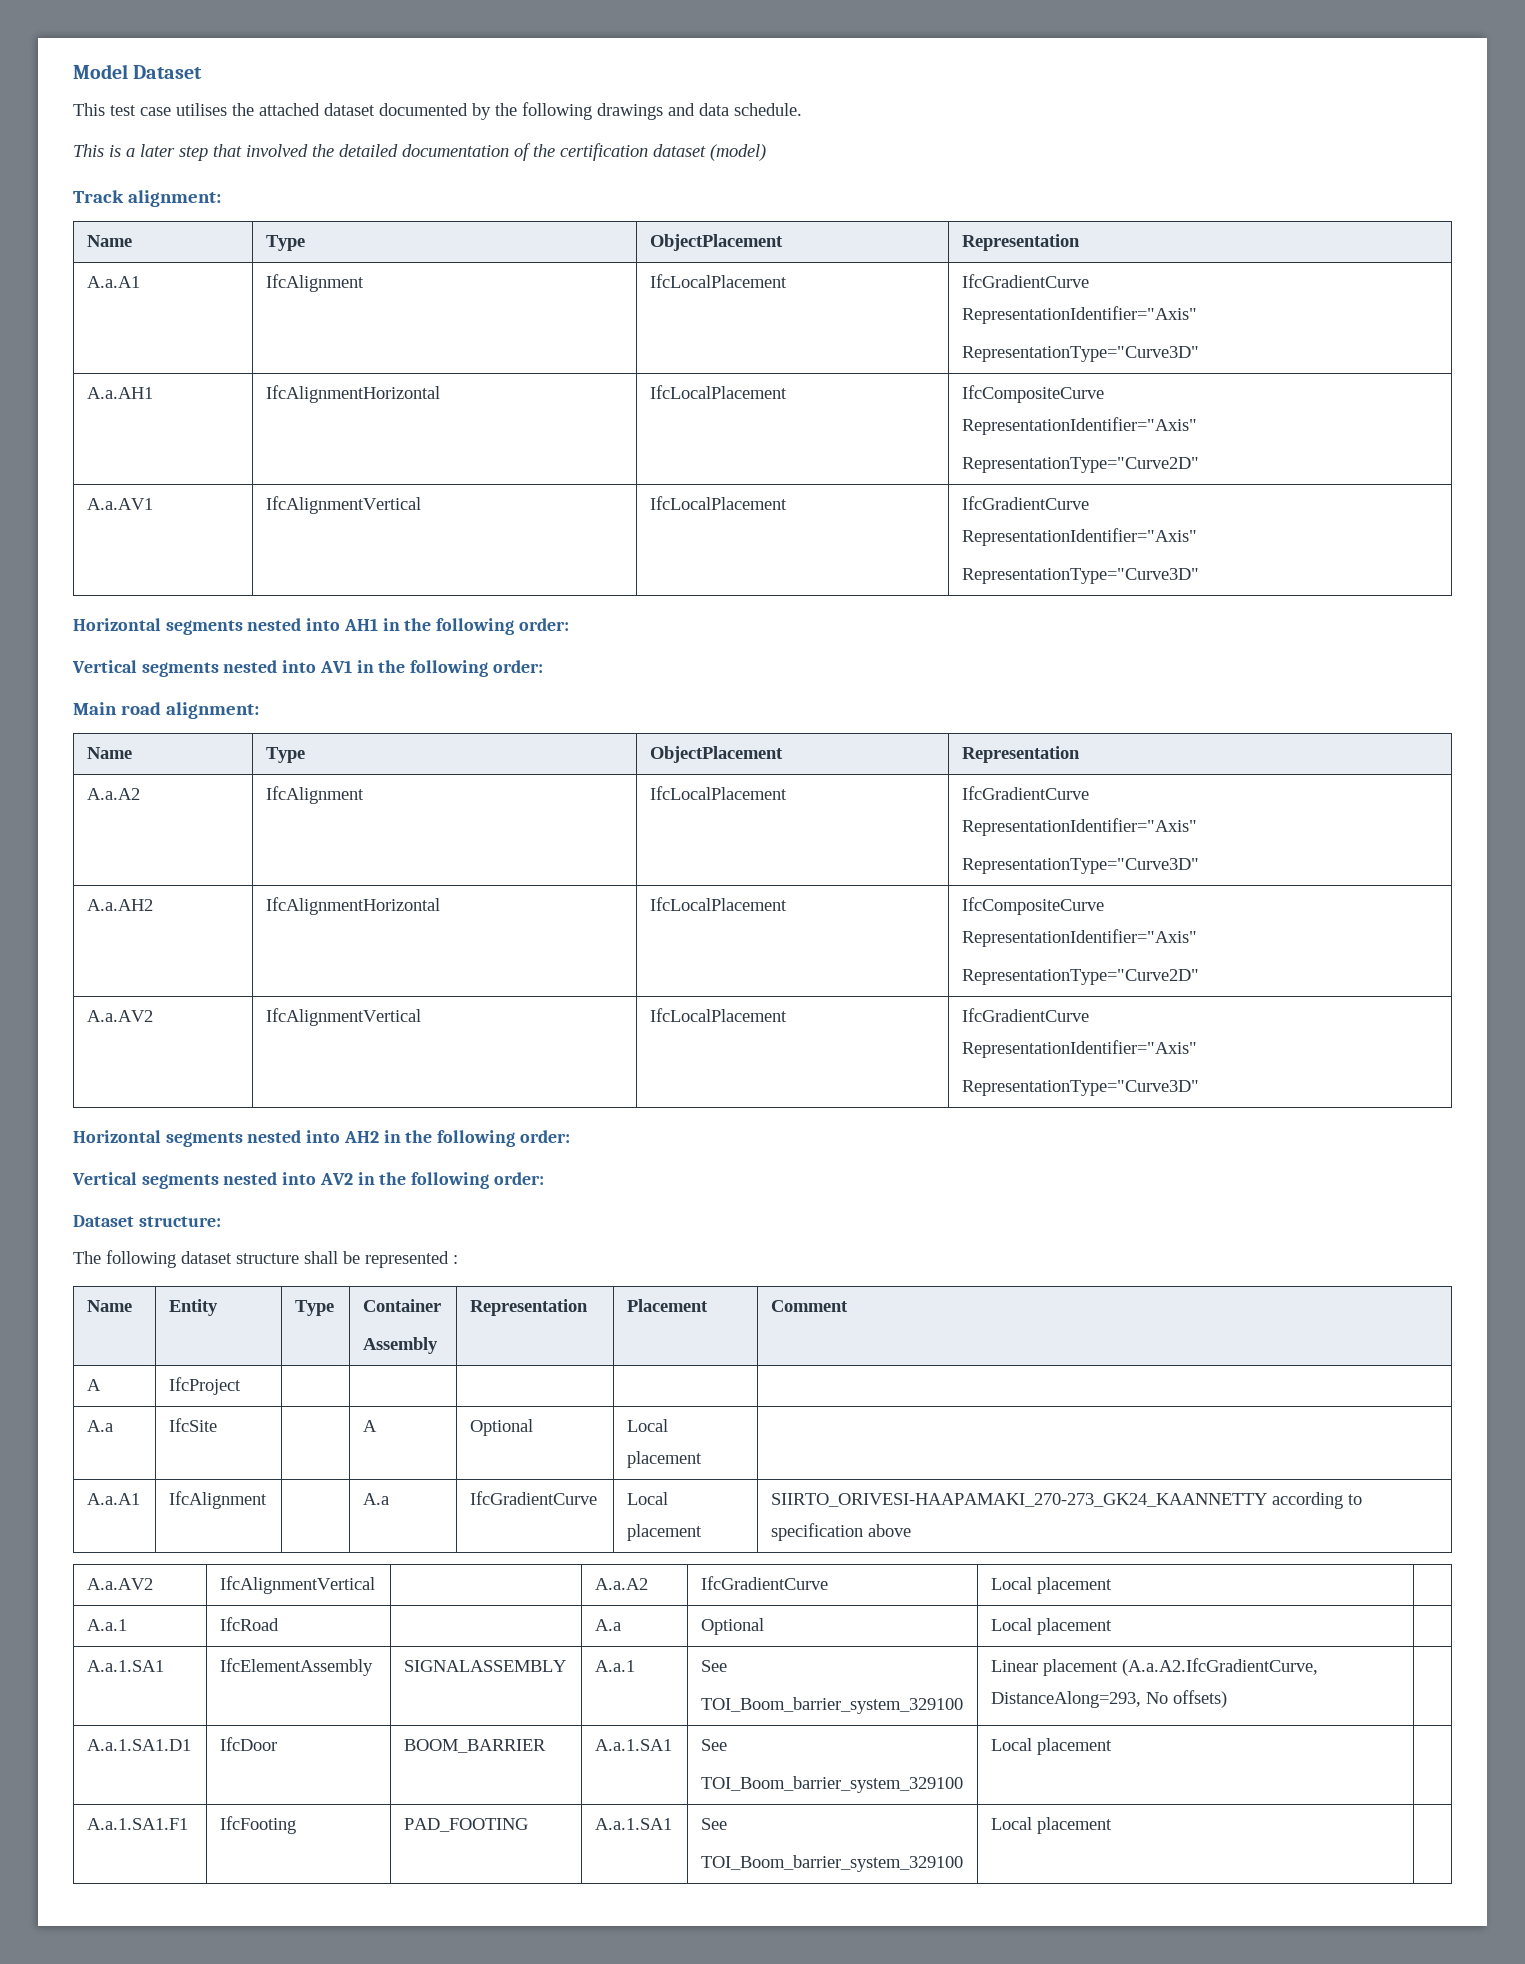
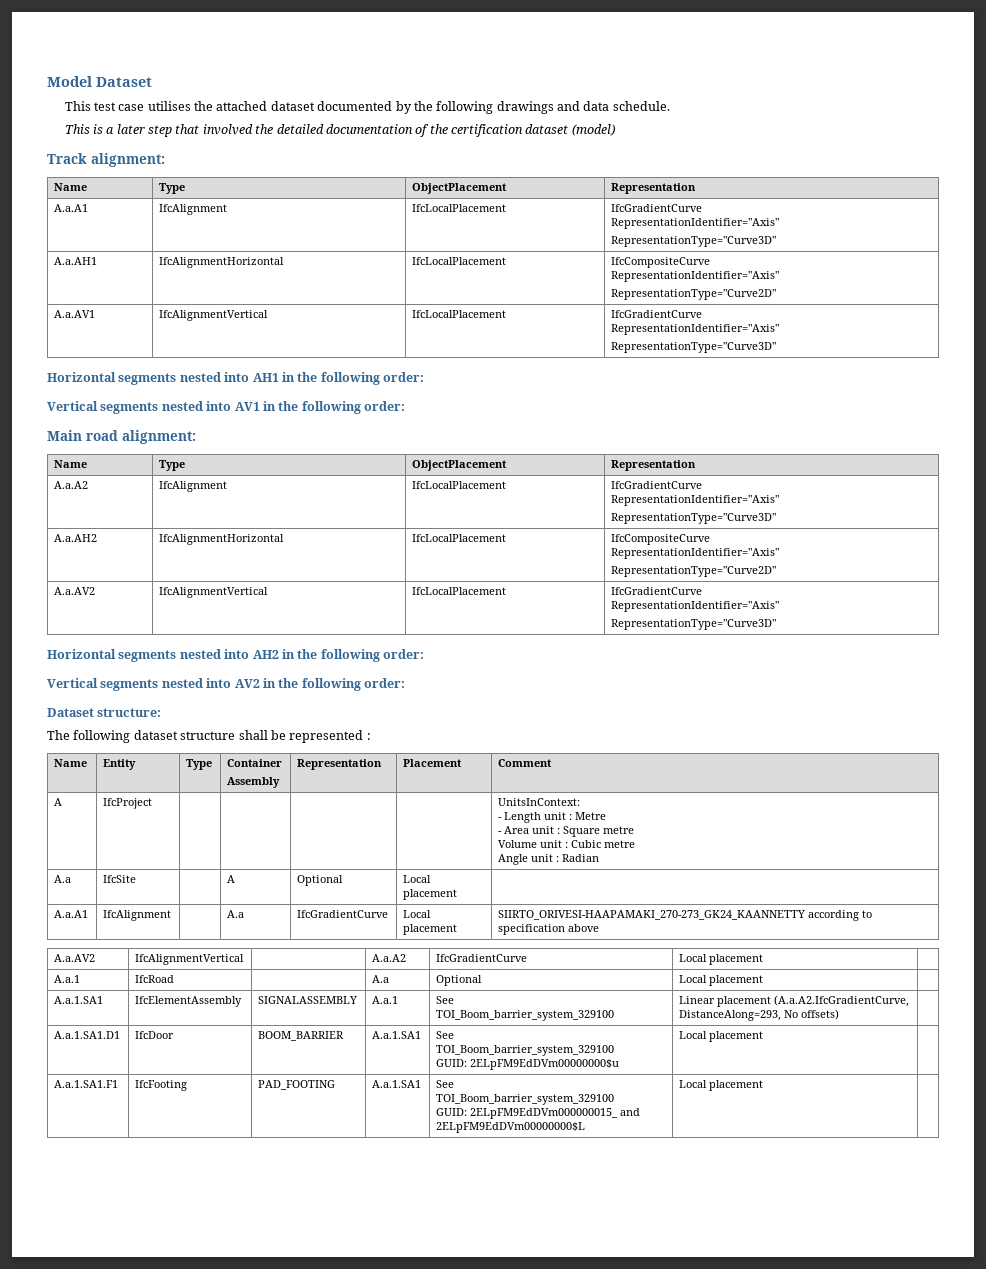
(242, 1386) none -> [498,798,581,806] [498,812,607,823] [498,826,635,837] [498,840,636,848] [498,854,600,865] UnitsInContext: // - Length unit : Metre // - Area unit : Square metre // Volume unit : Cubic metre // Angle unit : Radian
(964, 1784) none -> [436,1059,620,1070] // GUID: 2ELpFM9EdDVm00000000$u
(964, 1863) none -> [436,1108,641,1119] [436,1122,586,1133] // GUID: 2ELpFM9EdDVm000000015_ and 2ELpFM9EdDVm00000000$L

